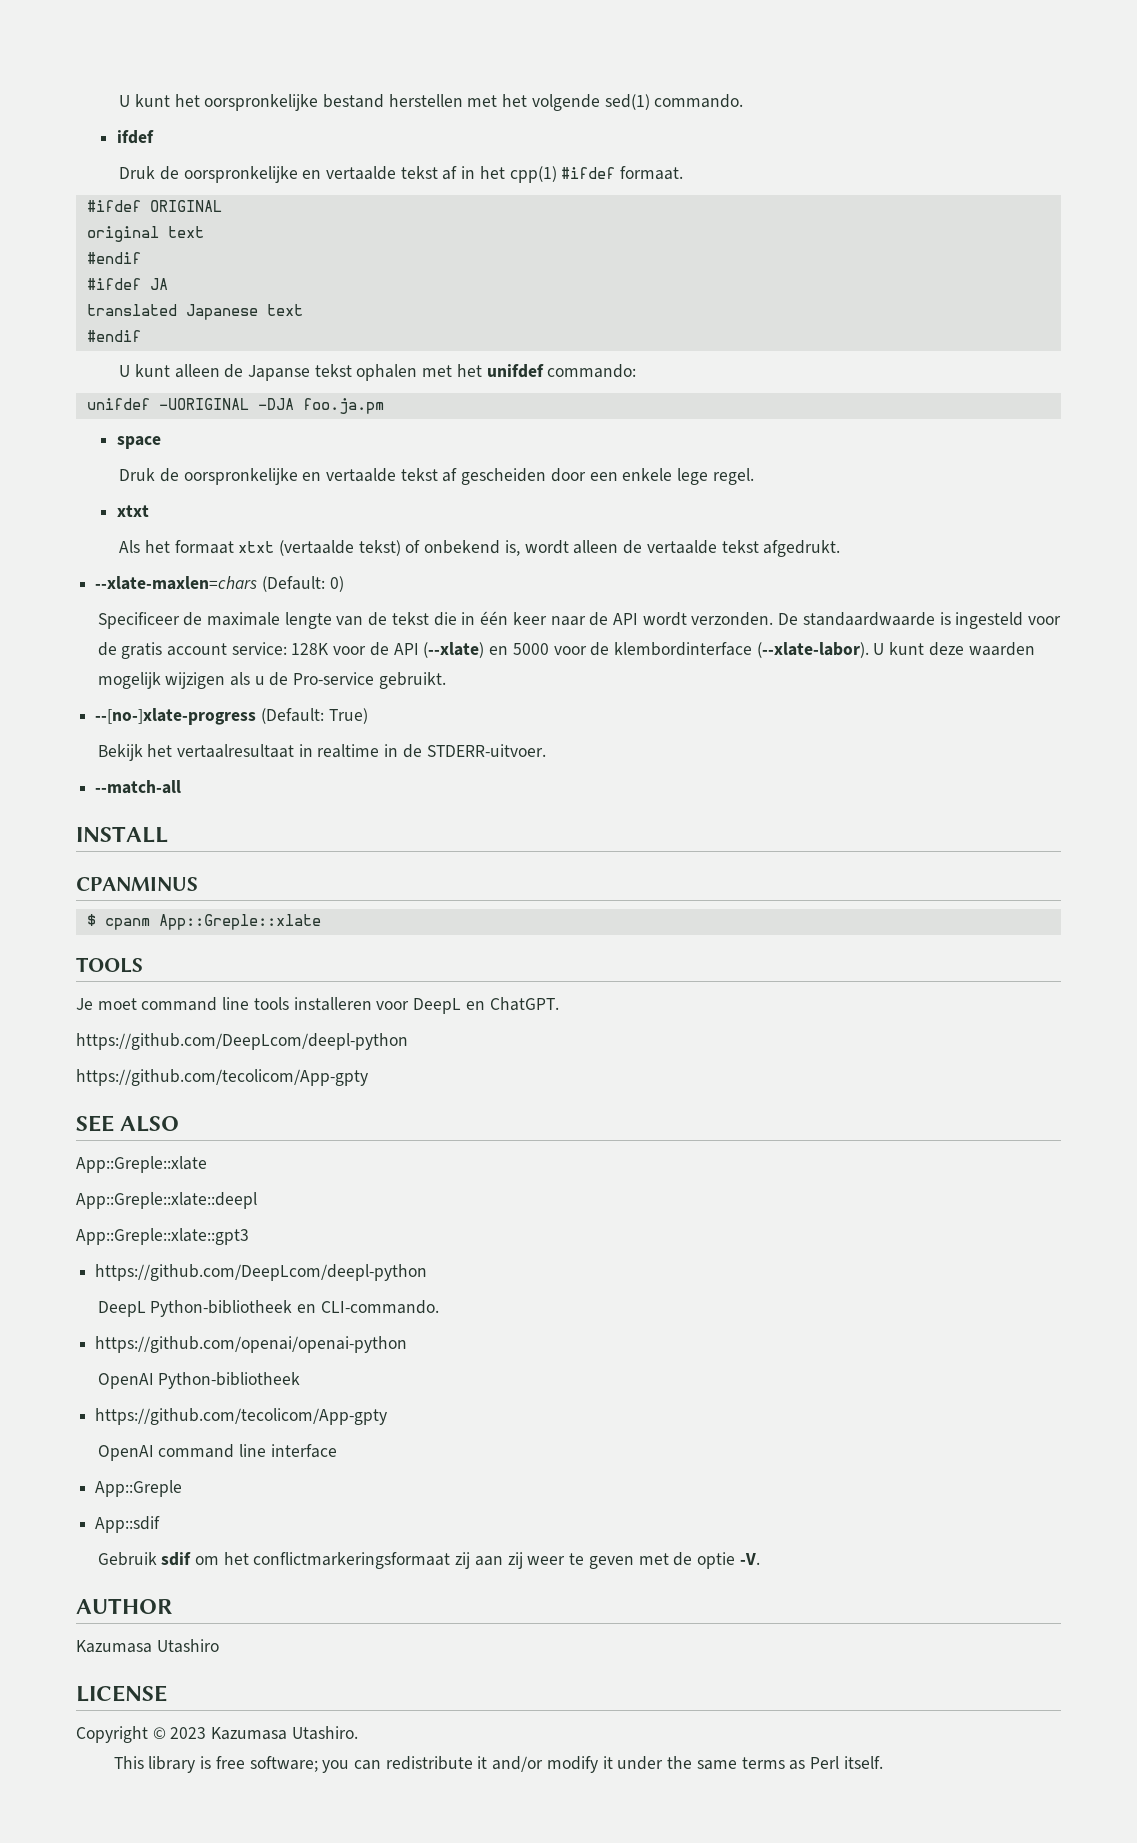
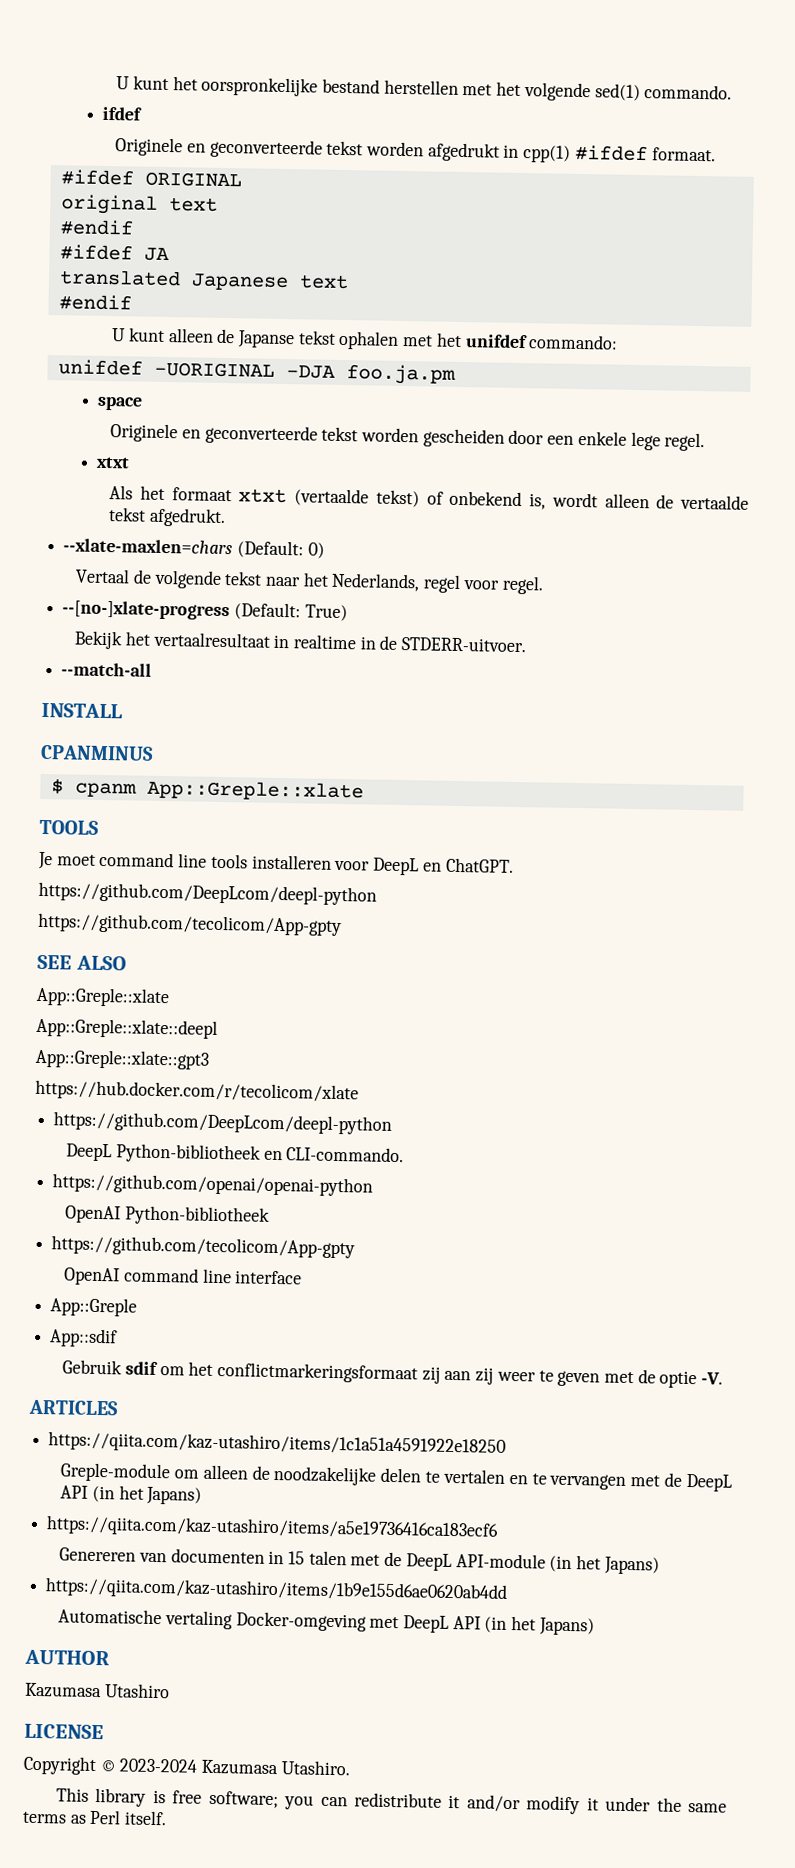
[119,166,505,183] Druk de oorspronkelijke en vertaalde tekst af in het -> [115,137,520,162] Originele en geconverteerde tekst worden afgedrukt in
[119,468,458,485] Druk de oorspronkelijke en vertaalde tekst af -> [110,423,420,445] Originele en geconverteerde tekst worden
[97,611,1062,629] [97,642,1035,659] [97,672,446,689] Specificeer de maximale lengte van de tekst die in één keer naar de API wordt verzonden. De standaardwaarde is ingesteld voor de gratis account service: 128K voor de API (--xlate) en 5000 voor de klembordinterface (--xlate-labor). U kunt deze waarden mogelijk wijzigen als u de Pro-service gebruikt. -> [75,568,544,595] Vertaal de volgende tekst naar het Nederlands, regel voor regel.
(249, 1236) none -> [35,1079,359,1104] // https://hub.docker.com/r/tecolicom/xlate
(760, 1559) none -> [28,1399,119,1416] [48,1431,507,1457] [60,1462,733,1492] [60,1485,203,1505] [46,1515,500,1541] [59,1547,660,1575] [45,1577,508,1603] [58,1608,595,1636] // ARTICLES // https://qiita.com/kaz-utashiro/items/1c1a51a4591922e18250 // Greple-module om alleen de noodzakelijke delen te vertalen en te vervangen met de DeepL API (in het Japans) // https://qiita.com/kaz-utashiro/items/a5e19736416ca183ecf6 // Genereren van documenten in 15 talen met de DeepL API-module (in het Japans) // https://qiita.com/kaz-utashiro/items/1b9e155d6ae0620ab4dd // Automatische vertaling Docker-omgeving met DeepL API (in het Japans)
[170,1727,207,1739] 2023 -> [119,1758,198,1773] 2023-2024

